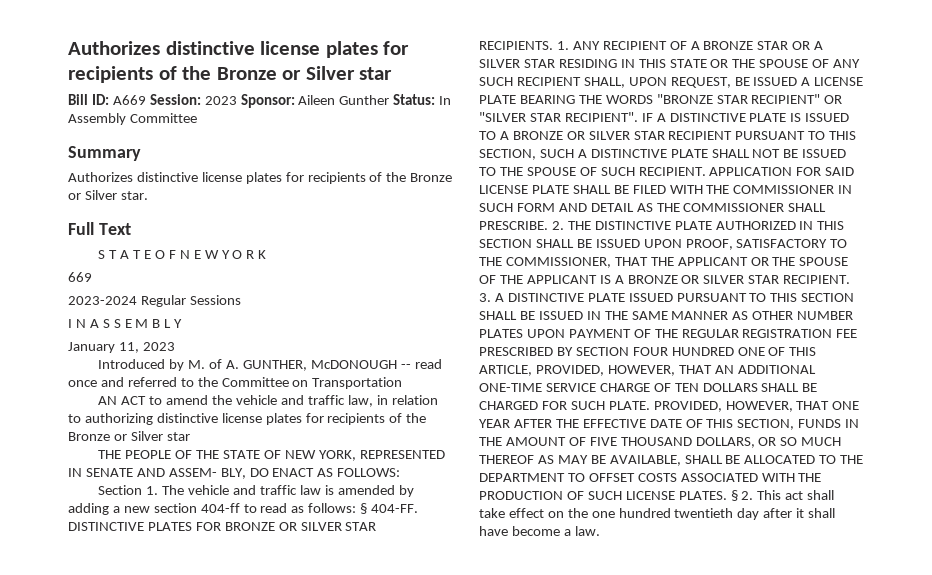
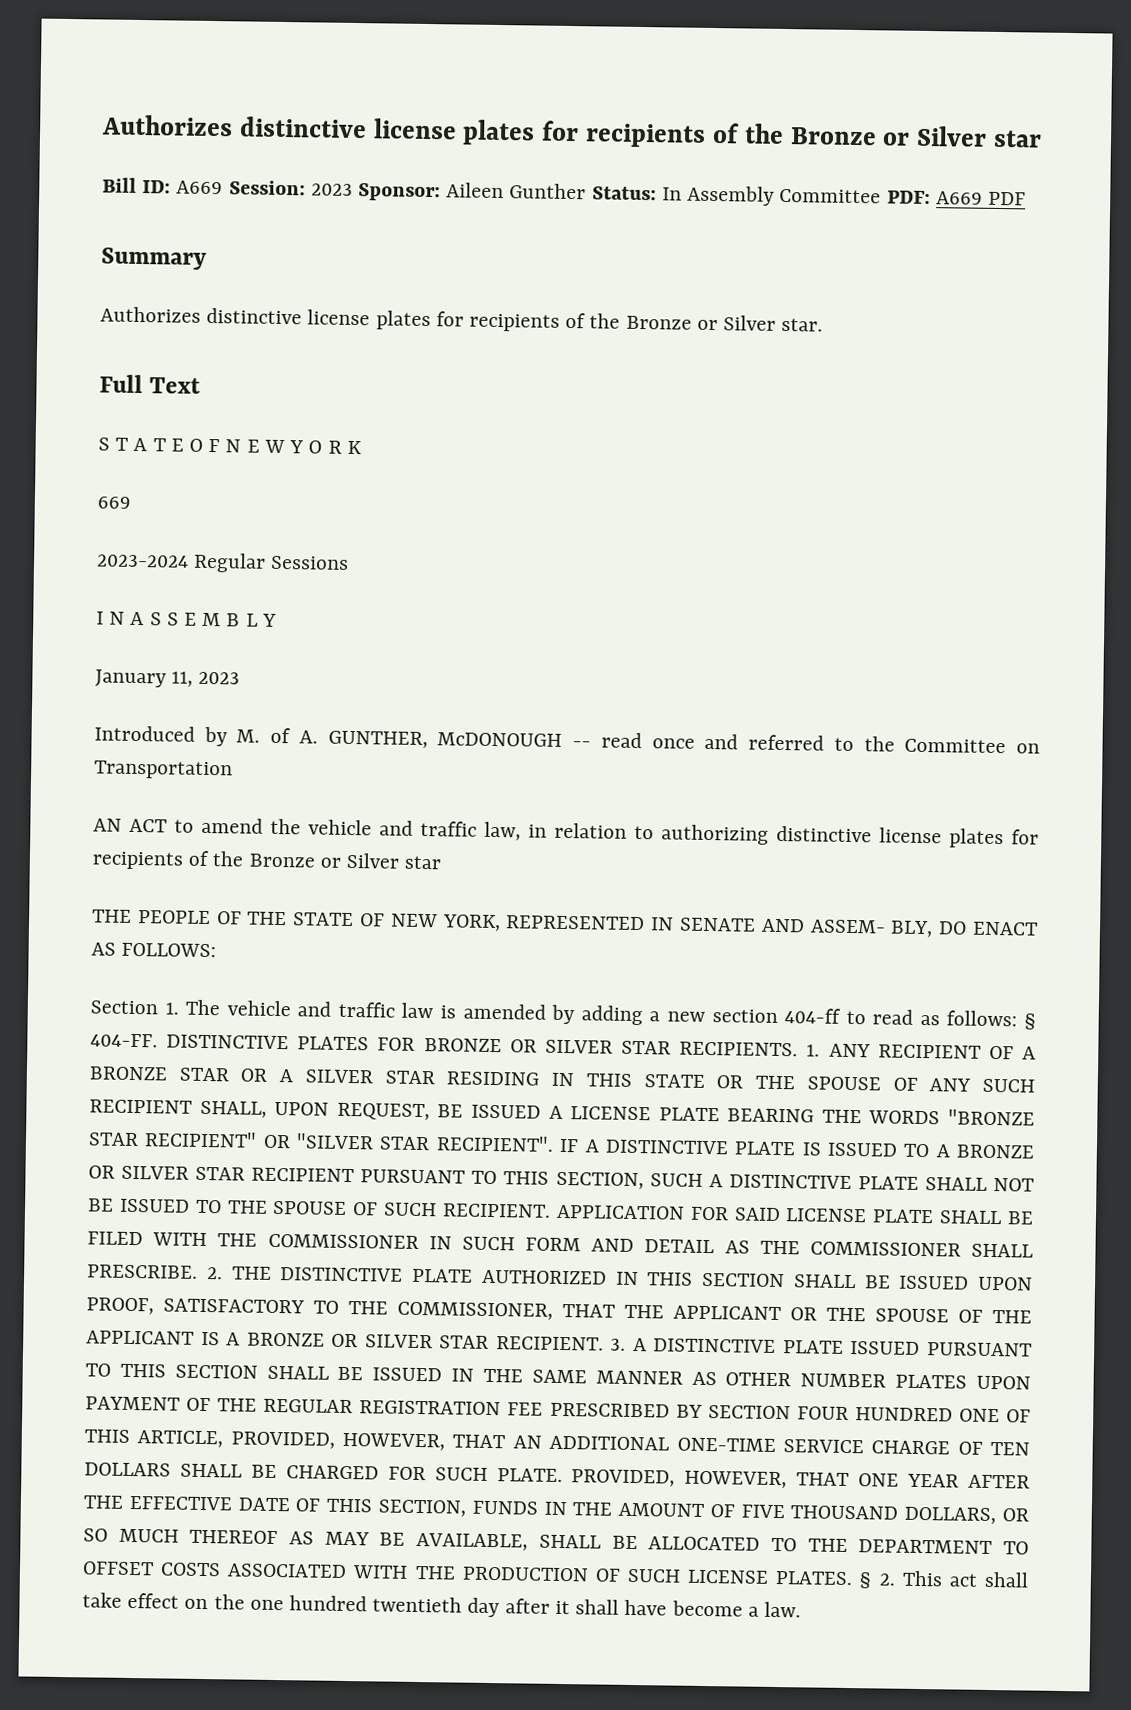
(197, 118) none -> [886,190,1026,206] PDF: A669 PDF

